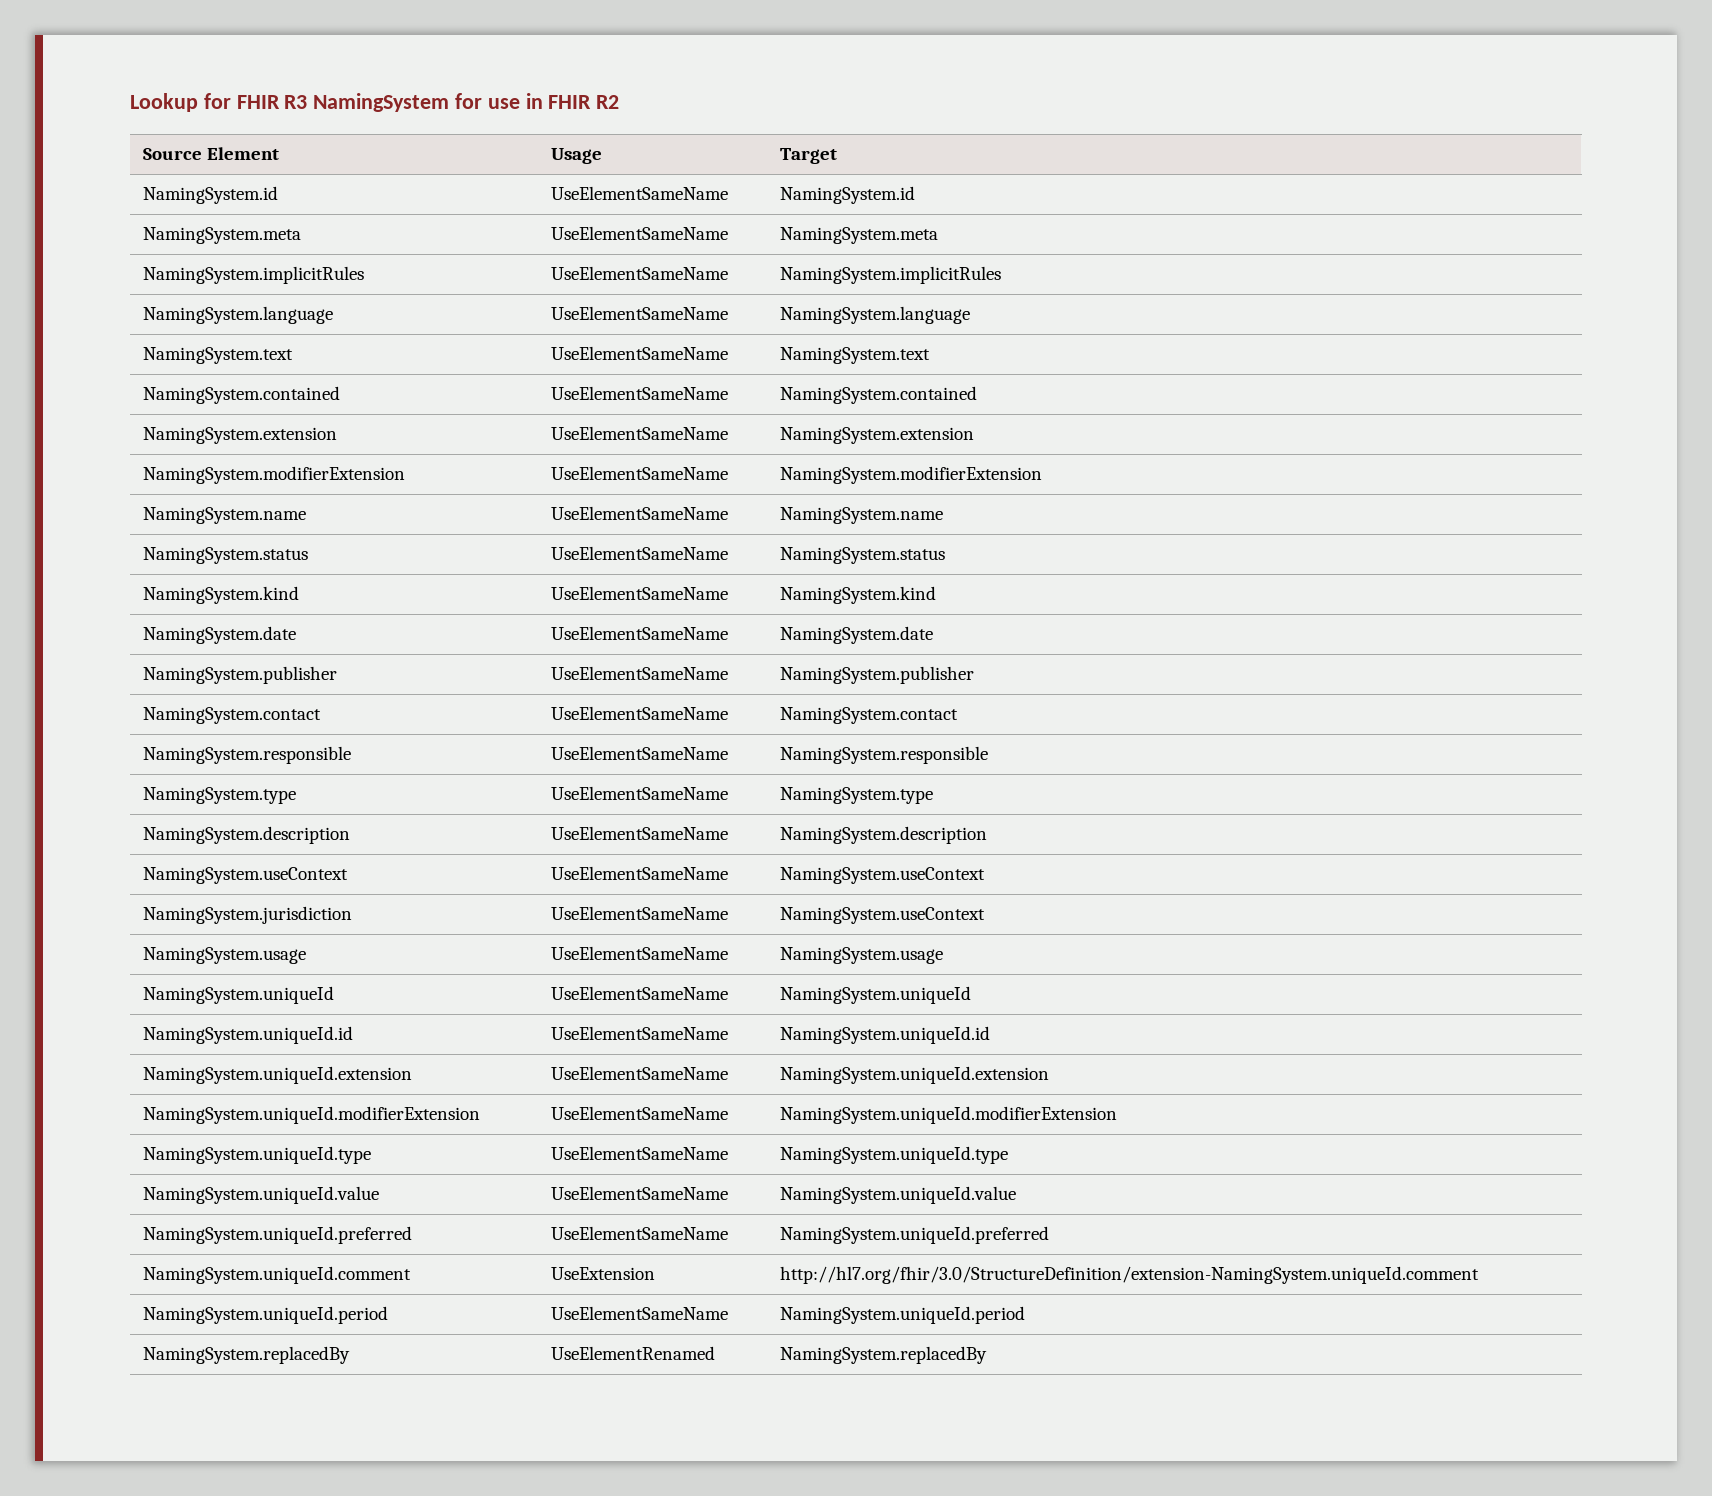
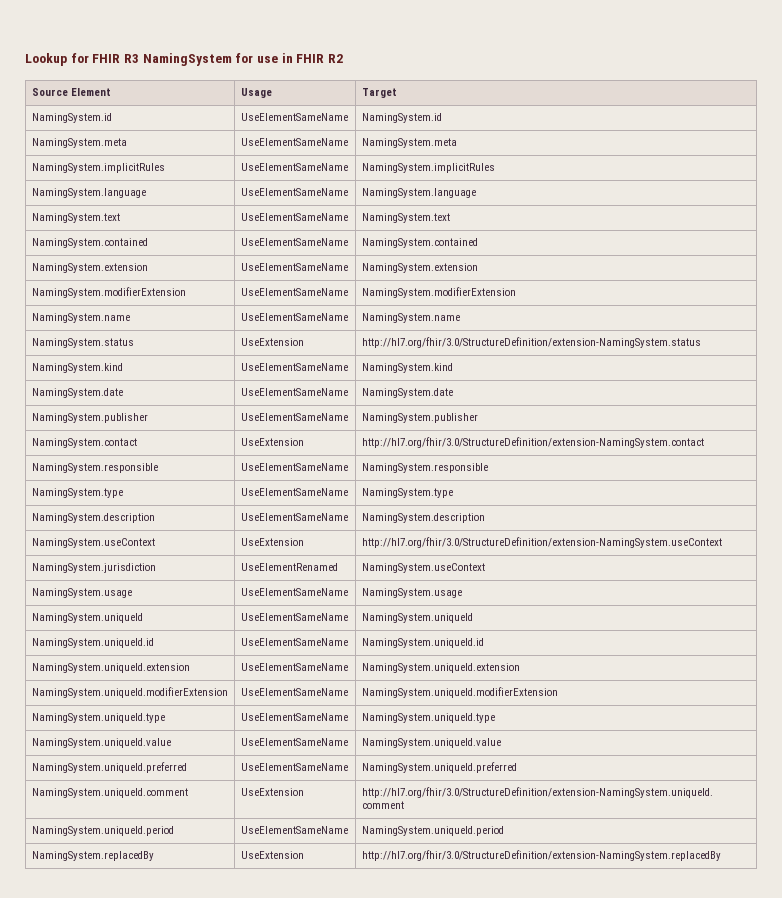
[550,546,728,560] [779,547,945,564] UseElementSameName | NamingSystem.status -> [240,338,304,346] [361,337,701,348] UseExtension | http://hl7.org/fhir/3.0/StructureDefinition/extension-NamingSystem.status
[550,706,728,720] [779,707,958,724] UseElementSameName | NamingSystem.contact -> [240,438,304,446] [361,437,704,448] UseExtension | http://hl7.org/fhir/3.0/StructureDefinition/extension-NamingSystem.contact
[550,866,728,880] [779,867,985,884] UseElementSameName | NamingSystem.useContext -> [240,538,304,546] [361,537,722,548] UseExtension | http://hl7.org/fhir/3.0/StructureDefinition/extension-NamingSystem.useContext
[550,906,728,920] UseElementSameName -> [240,563,338,571] UseElementRenamed
[550,1346,715,1360] [779,1346,987,1364] UseElementRenamed | NamingSystem.replacedBy -> [240,851,304,859] [361,850,721,861] UseExtension | http://hl7.org/fhir/3.0/StructureDefinition/extension-NamingSystem.replacedBy

